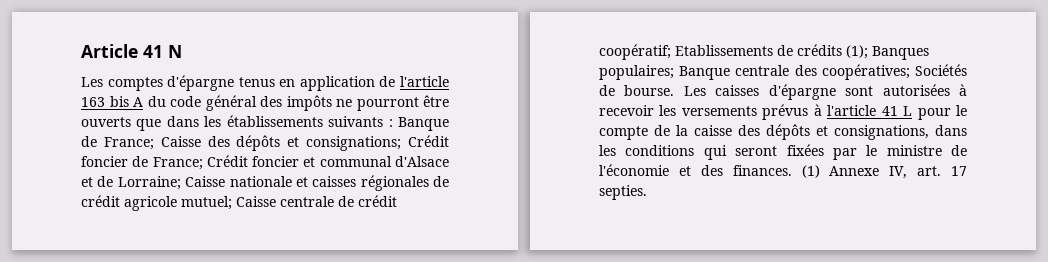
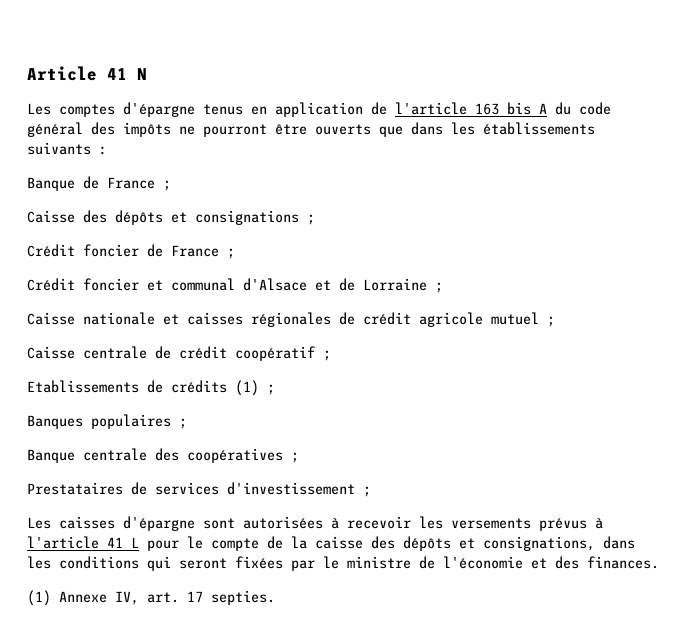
(393, 123) none -> (107, 150) //
[103,137,154,150] France; -> [107,177,171,191] France ; //
[306,136,402,151] consignations; -> [195,210,315,225] consignations ; //
[152,157,203,170] France; -> [171,245,235,259] France ; //
[117,176,181,190] Lorraine; -> [363,278,443,293] Lorraine ; //
[181,196,232,210] mutuel; -> [491,312,555,327] mutuel ; //
[599,44,671,60] coopératif; -> [235,346,331,361] coopératif ; //
[846,45,929,60] [599,64,967,80] [599,85,675,96] (1); Banques populaires; Banque centrale des coopératives; Sociétés de bourse. -> [235,380,275,396] [27,414,187,429] [27,448,299,463] [27,482,371,497] (1) ; // Banques populaires ; // Banque centrale des coopératives ; // Prestataires de services d'investissement ; //
(792, 170) none -> (659, 562) //

